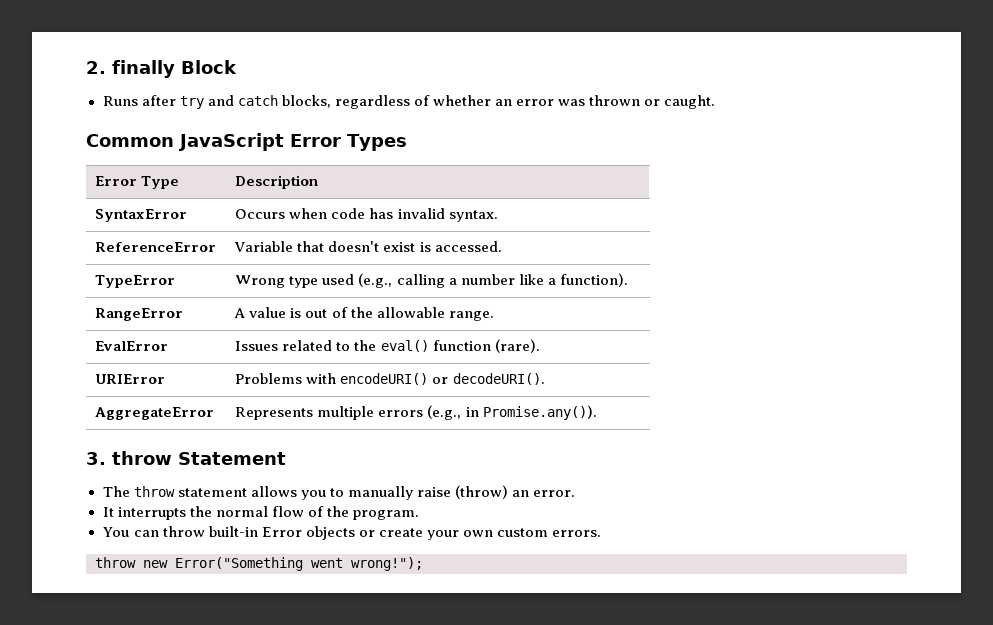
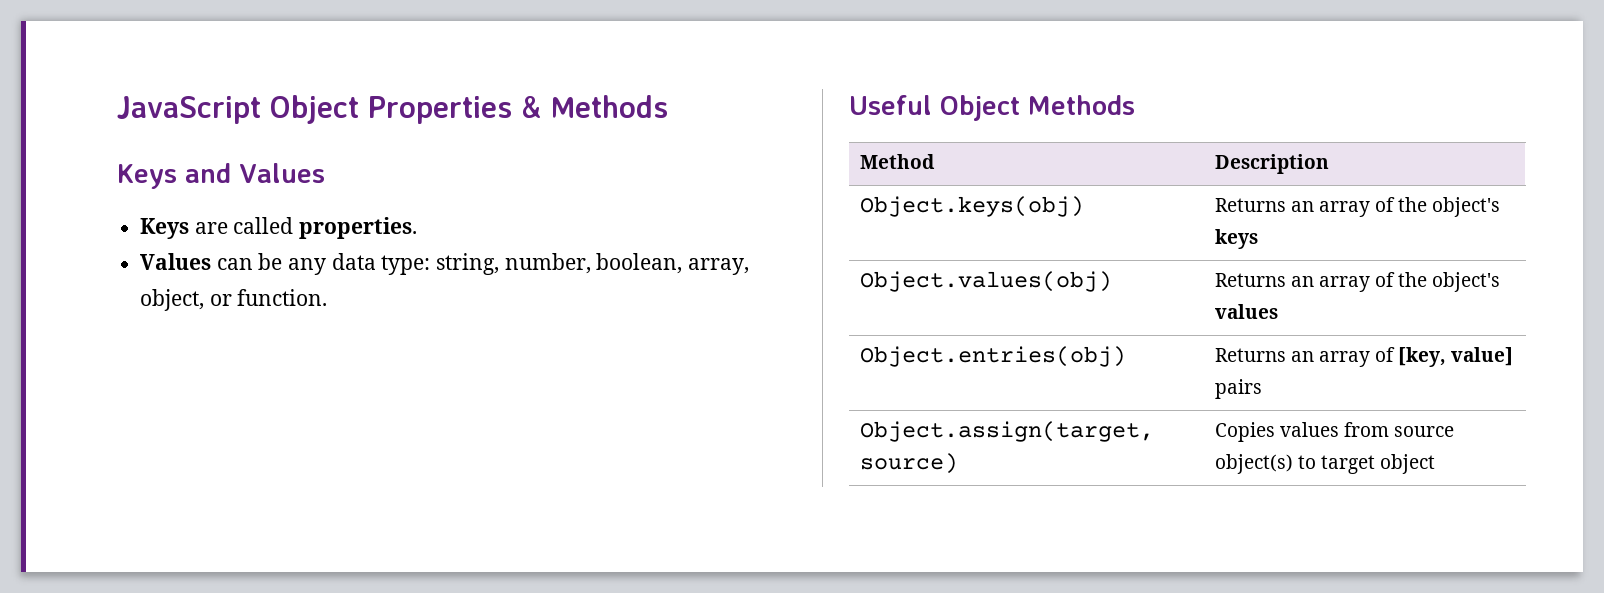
[86,60,237,78] [102,95,716,109] [86,133,407,151] [95,176,180,189] [235,175,319,189] [95,209,188,222] [235,208,498,222] [95,242,217,252] [234,241,502,252] [95,275,176,288] [235,273,628,288] [95,308,184,321] [234,307,494,321] [95,341,169,351] [235,339,540,353] [95,374,166,384] [235,373,545,385] [95,407,215,420] [235,405,597,420] [86,451,286,465] [102,485,575,500] [102,506,419,520] [102,526,602,540] [95,557,423,571] 2. finally Block // Runs after try and catch blocks, regardless of whether an error was thrown or caught. // Common JavaScript Error Types // Error Type | Description // SyntaxError | Occurs when code has invalid syntax. // ReferenceError | Variable that doesn't exist is accessed. // TypeError | Wrong type used (e.g., calling a number like a function). // RangeError | A value is out of the allowable range. // EvalError | Issues related to the eval() function (rare). // URIError | Problems with encodeURI() or decodeURI(). // AggregateError | Represents multiple errors (e.g., in Promise.any()). // 3. throw Statement // The throw statement allows you to manually raise (throw) an error. // It interrupts the normal flow of the program. // You can throw built-in Error objects or create your own custom errors. // throw new Error("Something went wrong!"); -> [117,95,668,124] [117,163,325,189] [140,217,418,239] [140,253,750,275] [140,289,328,311] [849,95,1135,121] [859,154,935,169] [1214,154,1329,174] [859,196,1084,217] [1214,197,1501,217] [1214,229,1258,249] [859,271,1112,292] [1214,272,1501,292] [1214,304,1278,319] [859,346,1126,367] [1214,347,1514,367] [1214,379,1262,399] [859,421,1154,442] [859,453,958,474] [1214,422,1454,442] [1214,454,1435,474] JavaScript Object Properties & Methods // Keys and Values // Keys are called properties. // Values can be any data type: string, number, boolean, array, object, or function. // Useful Object Methods // Method | Description // Object.keys(obj) | Returns an array of the object's keys // Object.values(obj) | Returns an array of the object's values // Object.entries(obj) | Returns an array of [key, value] pairs // Object.assign(target, source) | Copies values from source object(s) to target object

